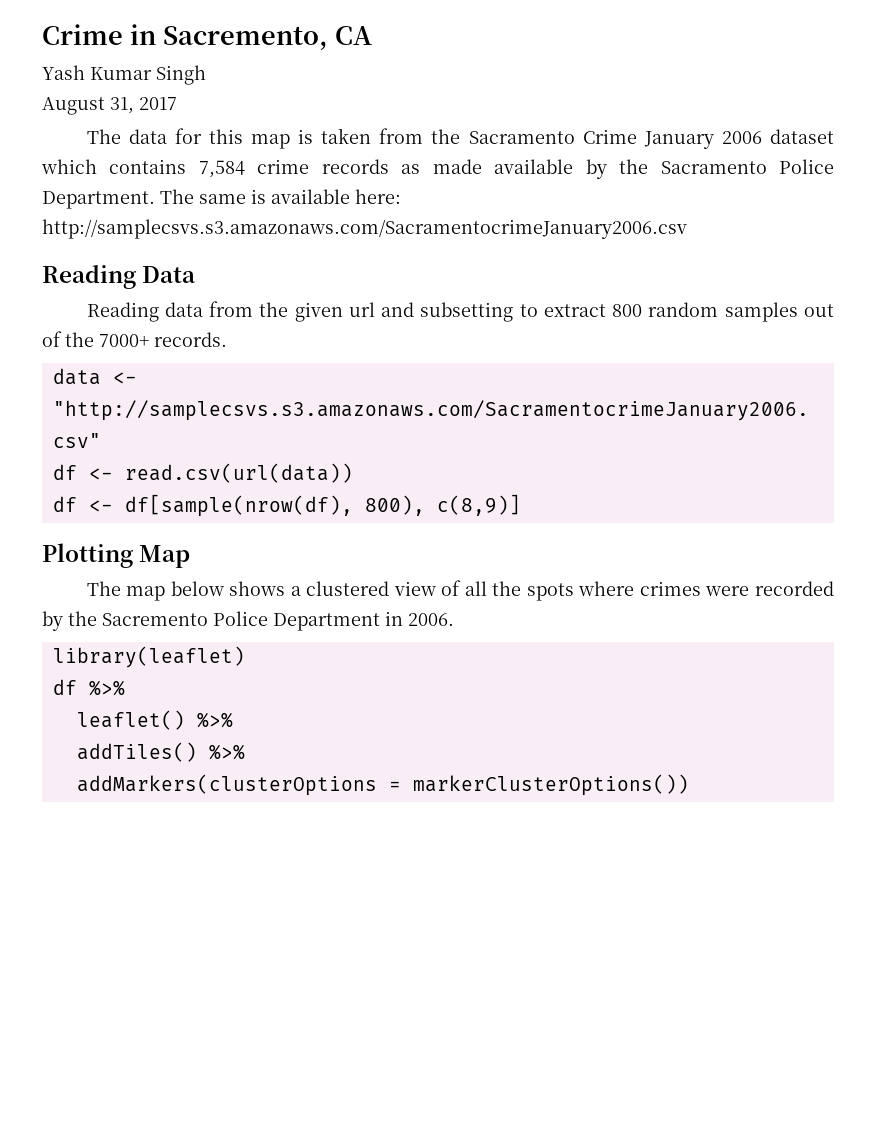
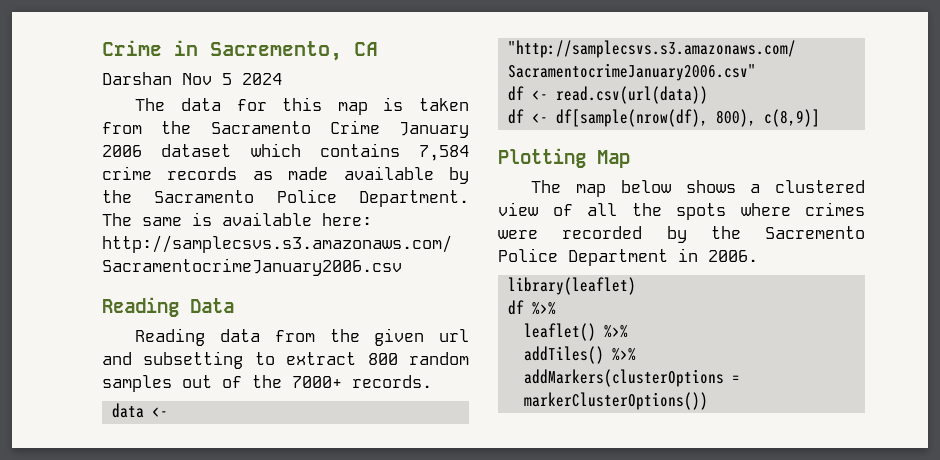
[42,65,206,85] [42,97,177,115] Yash Kumar Singh // August 31, 2017 -> [102,72,282,85] Darshan Nov 5 2024

